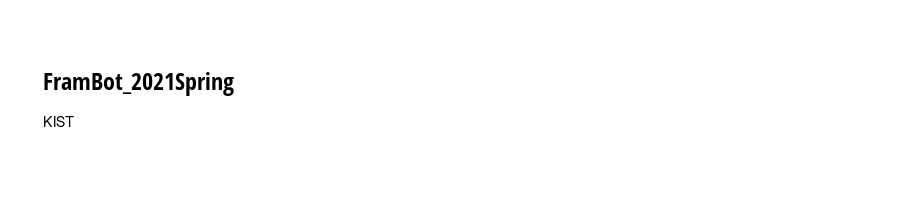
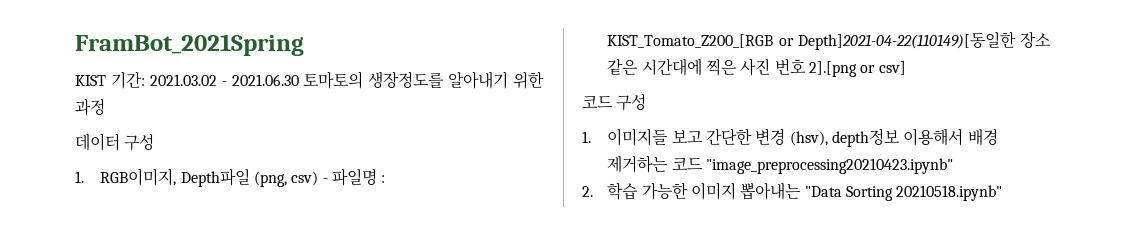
(74, 121) none -> [110,71,544,89] [75,98,105,116] [75,133,155,151] [75,168,386,187] [607,31,1051,50] [607,58,906,77] [582,93,647,111] [582,128,998,147] [607,155,954,174] [582,182,1003,201] 기간: 2021.03.02 - 2021.06.30 토마토의 생장정도를 알아내기 위한 과정 // 데이터 구성 // 1. RGB이미지, Depth파일 (png, csv) - 파일명 : KIST_Tomato_Z200_[RGB or Depth]2021-04-22(110149)[동일한 장소 같은 시간대에 찍은 사진 번호 2].[png or csv] // 코드 구성 // 1. 이미지들 보고 간단한 변경 (hsv), depth정보 이용해서 배경 제거하는 코드 "image_preprocessing20210423.ipynb" // 2. 학습 가능한 이미지 뽑아내는 "Data Sorting 20210518.ipynb"

